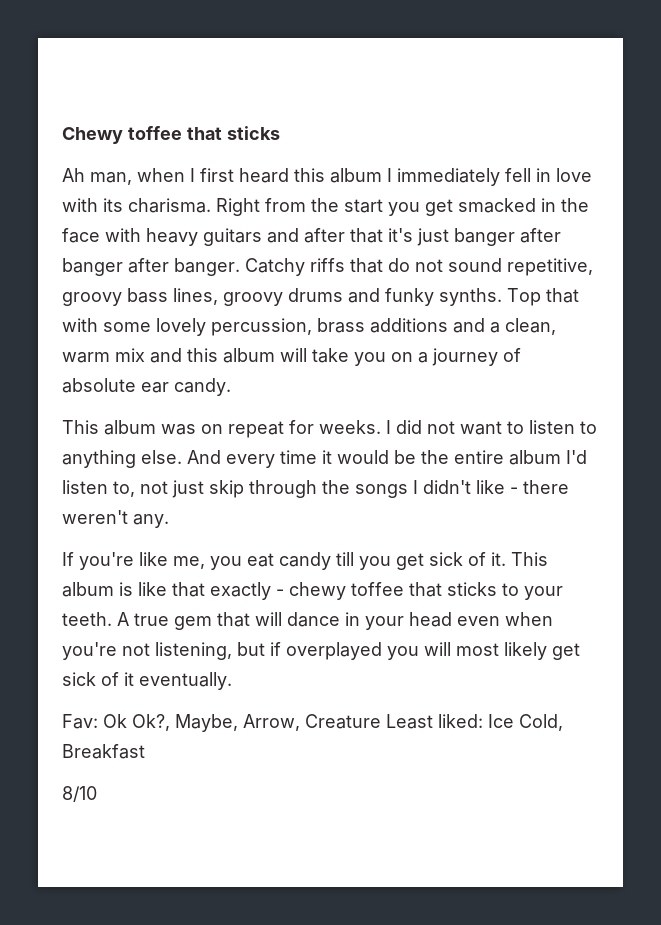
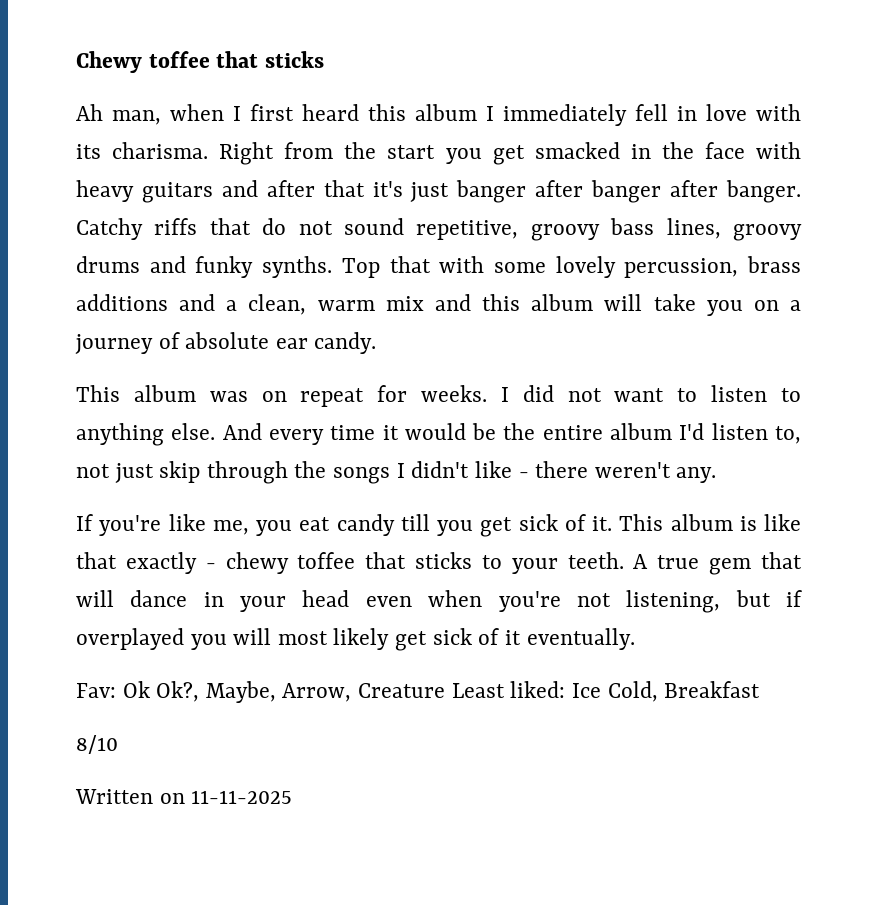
(97, 794) none -> [75,789,293,804] // Written on 11-11-2025

